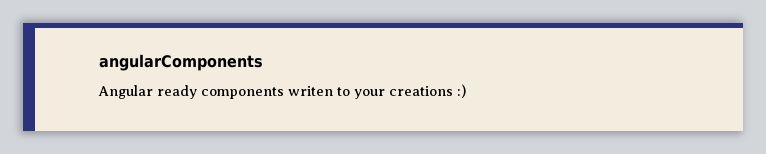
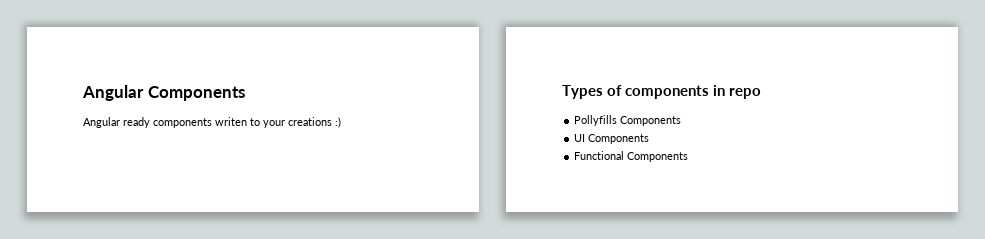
[99,54,263,71] angularComponents -> [82,85,245,101] Angular Components
(466, 91) none -> [562,85,762,99] [574,115,682,126] [574,134,650,144] [574,151,689,162] // Types of components in repo // Pollyfills Components // UI Components // Functional Components

